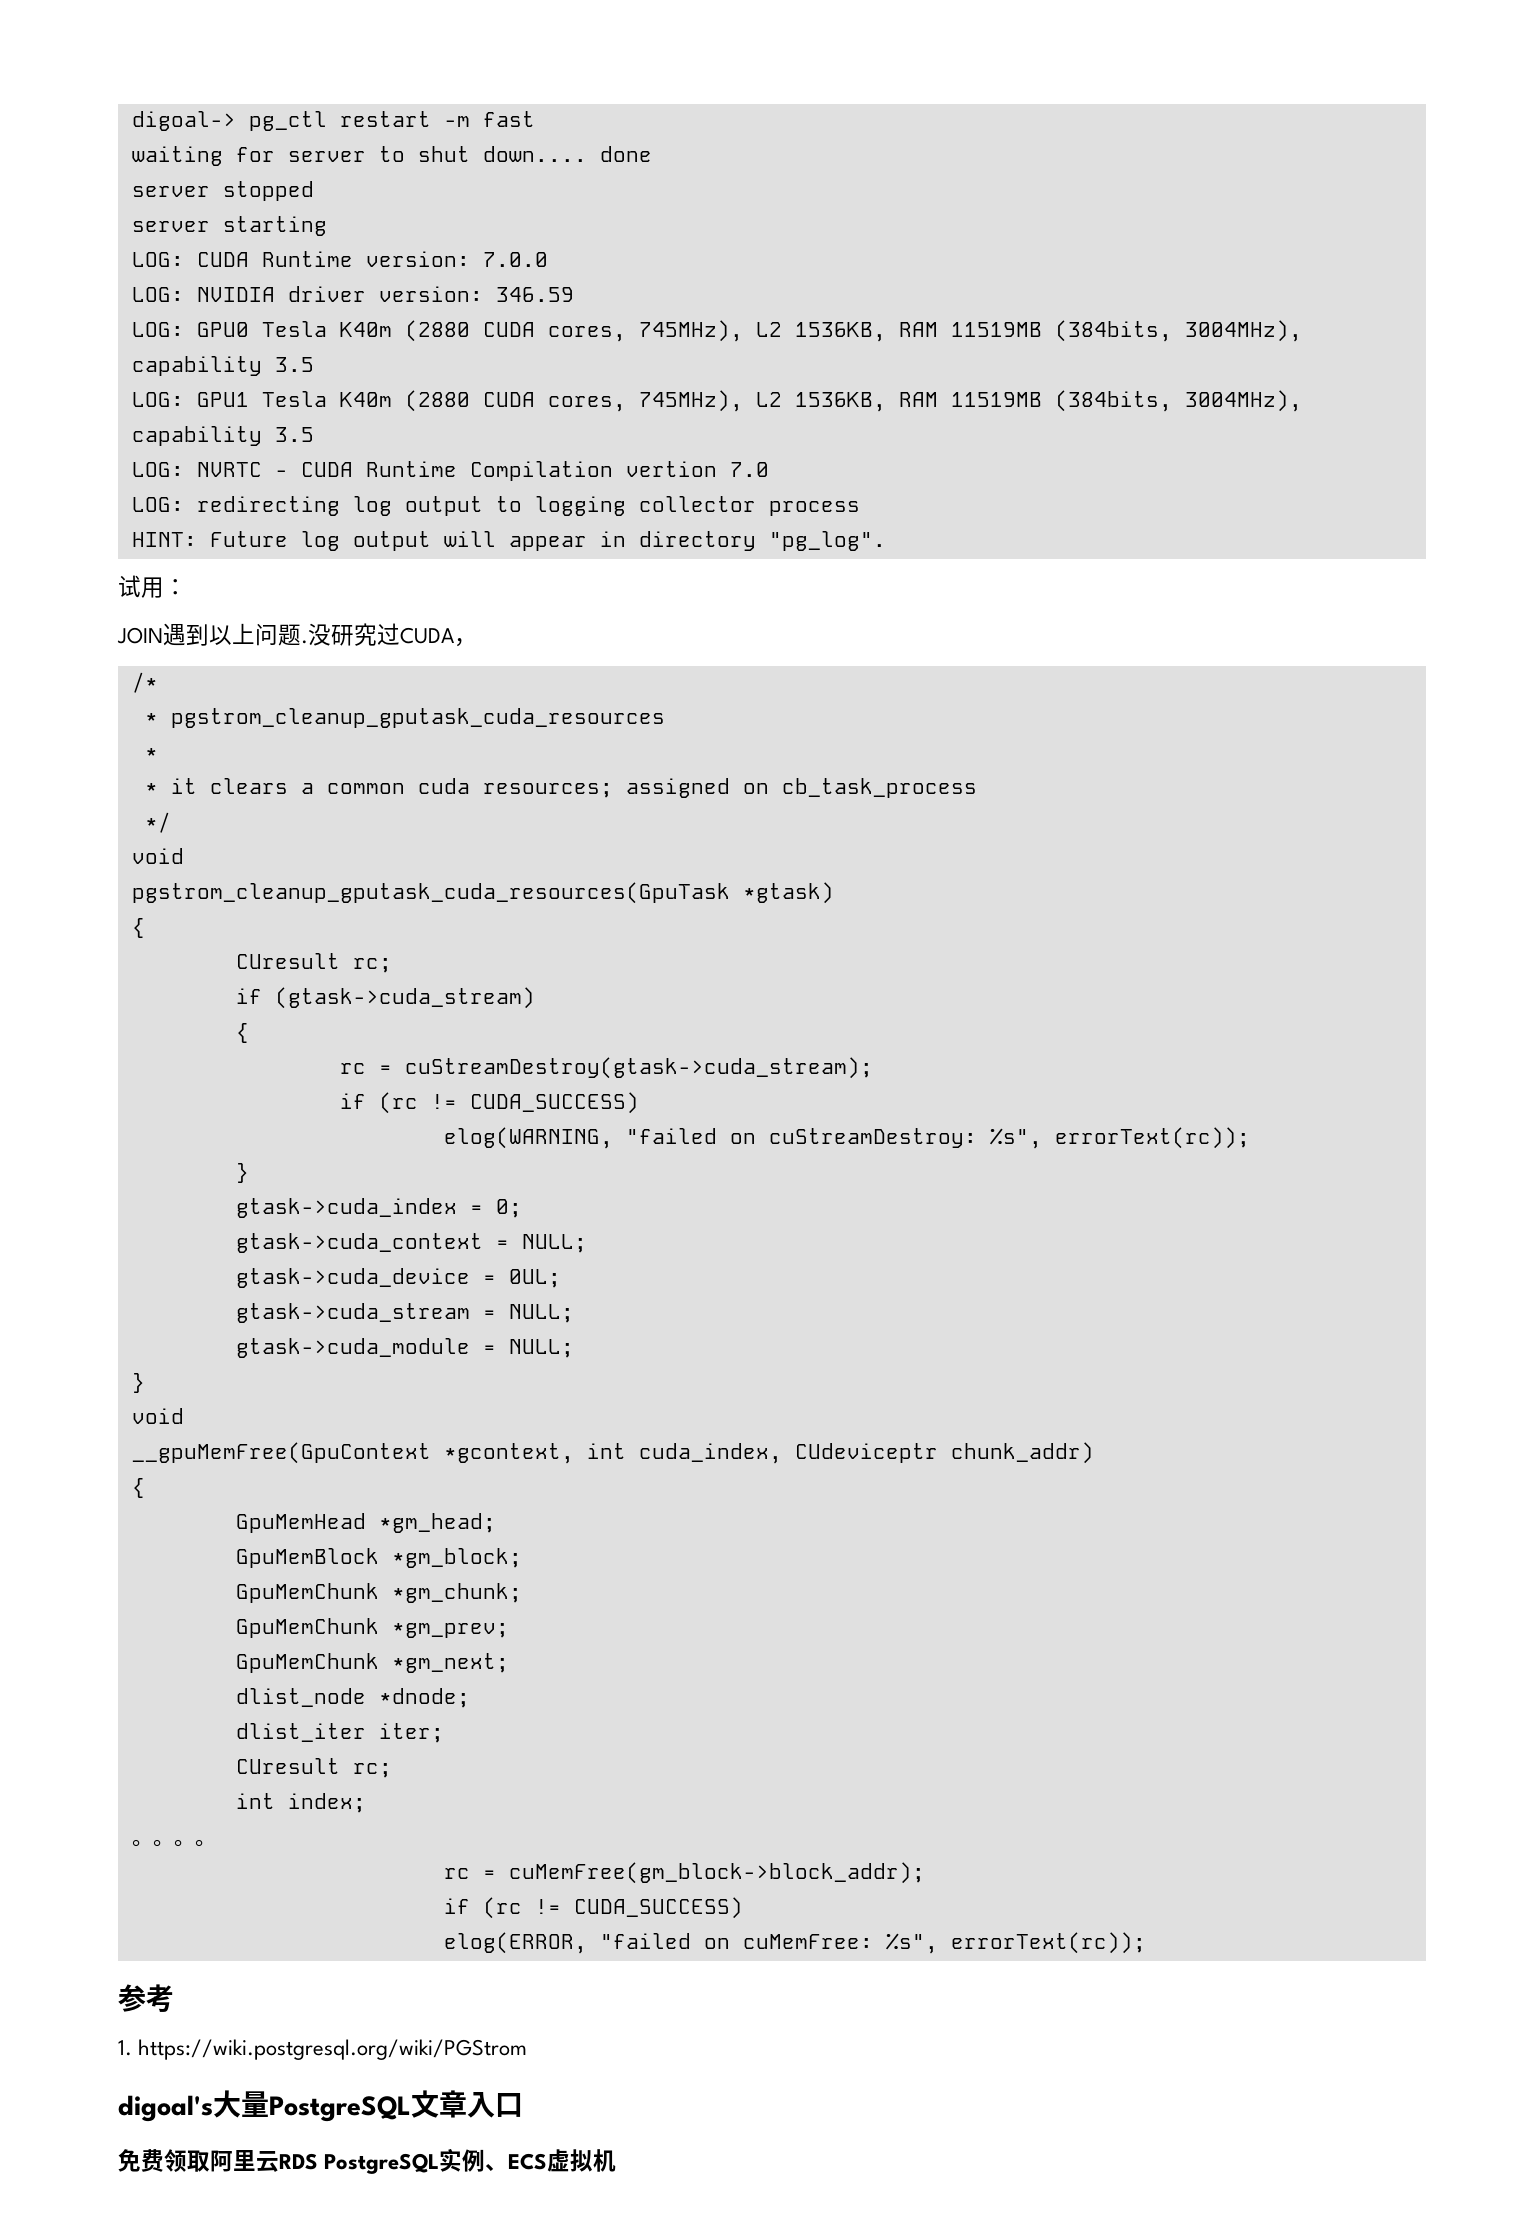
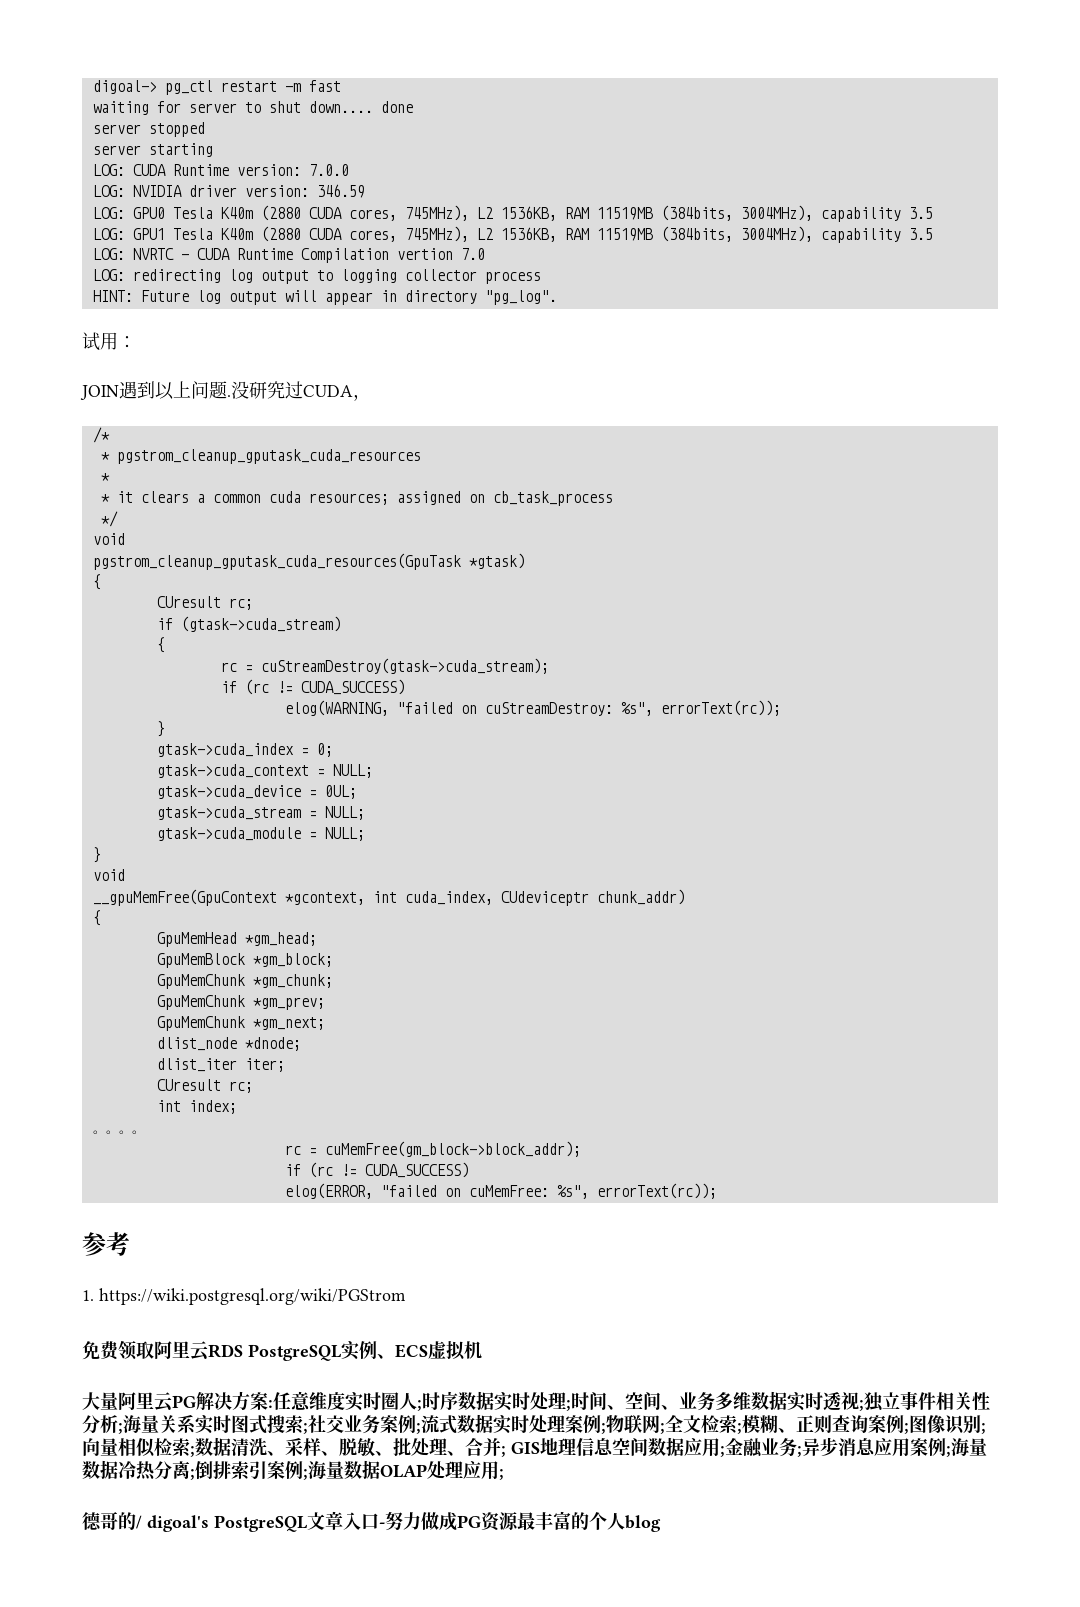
[118,2090,523,2122] // digoal's大量PostgreSQL文章入口 -> (406, 1296) none
(617, 2160) none -> [82,1391,990,1412] [82,1414,986,1435] [82,1437,987,1458] [82,1460,504,1481] [82,1511,661,1532] // 大量阿里云PG解决方案:任意维度实时圈人;时序数据实时处理;时间、空间、业务多维数据实时透视;独立事件相关性分析;海量关系实时图式搜索;社交业务案例;流式数据实时处理案例;物联网;全文检索;模糊、正则查询案例;图像识别;向量相似检索;数据清洗、采样、脱敏、批处理、合并; GIS地理信息空间数据应用;金融业务;异步消息应用案例;海量数据冷热分离;倒排索引案例;海量数据OLAP处理应用; // 德哥的/ digoal's PostgreSQL文章入口-努力做成PG资源最丰富的个人blog

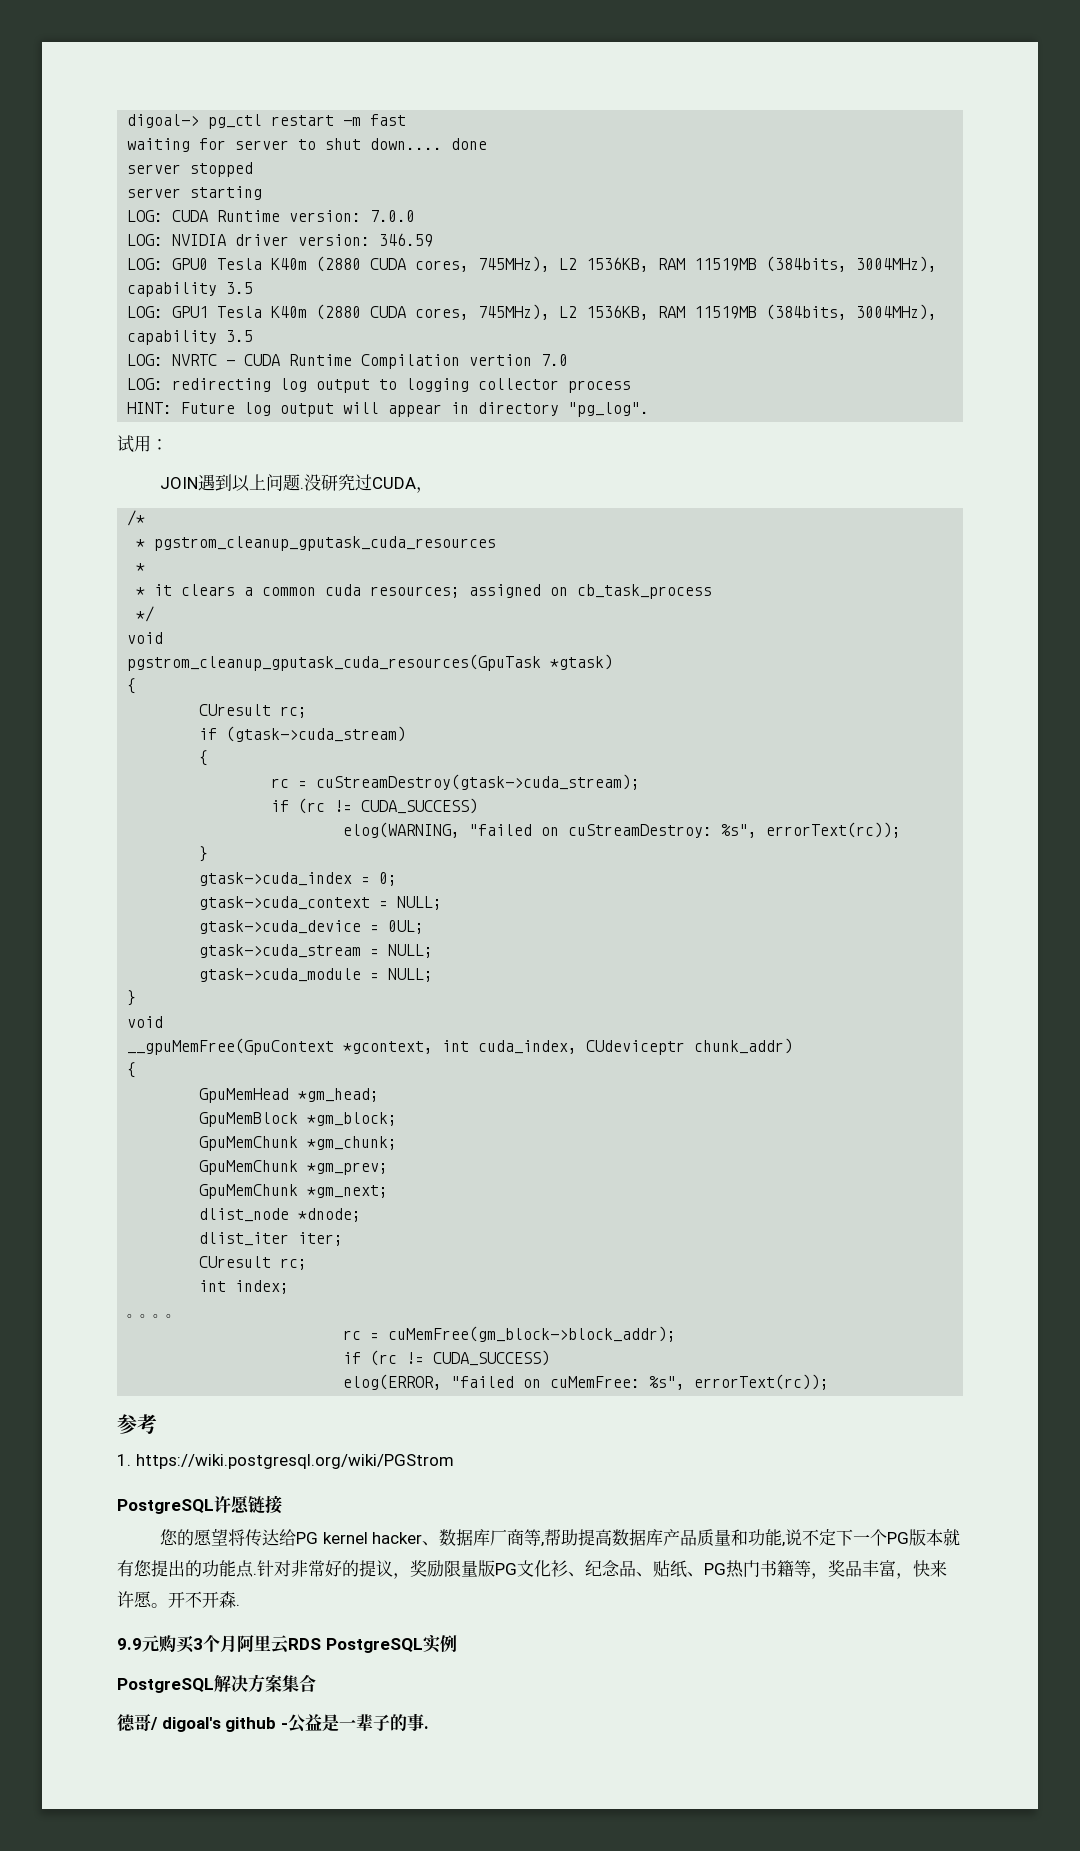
[82,1340,154,1360] 免费领取 -> [117,1495,282,1514] [160,1528,961,1547] [117,1560,947,1579] [117,1591,240,1608] [117,1635,237,1653] PostgreSQL许愿链接 // 您的愿望将传达给PG kernel hacker、数据库厂商等,帮助提高数据库产品质量和功能,说不定下一个PG版本就有您提出的功能点.针对非常好的提议，奖励限量版PG文化衫、纪念品、贴纸、PG热门书籍等，奖品丰富，快来许愿。开不开森. // 9.9元购买3个月
[377,1341,482,1360] [82,1391,990,1412] [82,1414,986,1435] [82,1437,987,1458] [82,1460,504,1481] 、ECS虚拟机 // 大量阿里云PG解决方案:任意维度实时圈人;时序数据实时处理;时间、空间、业务多维数据实时透视;独立事件相关性分析;海量关系实时图式搜索;社交业务案例;流式数据实时处理案例;物联网;全文检索;模糊、正则查询案例;图像识别;向量相似检索;数据清洗、采样、脱敏、批处理、合并; GIS地理信息空间数据应用;金融业务;异步消息应用案例;海量数据冷热分离;倒排索引案例;海量数据OLAP处理应用; -> [117,1674,316,1693] // PostgreSQL解决方案集合
[118,1512,136,1530] 的 -> (151, 1722) none
[214,1511,661,1532] PostgreSQL文章入口-努力做成PG资源最丰富的个人blog -> [225,1713,429,1733] github -公益是一辈子的事.

